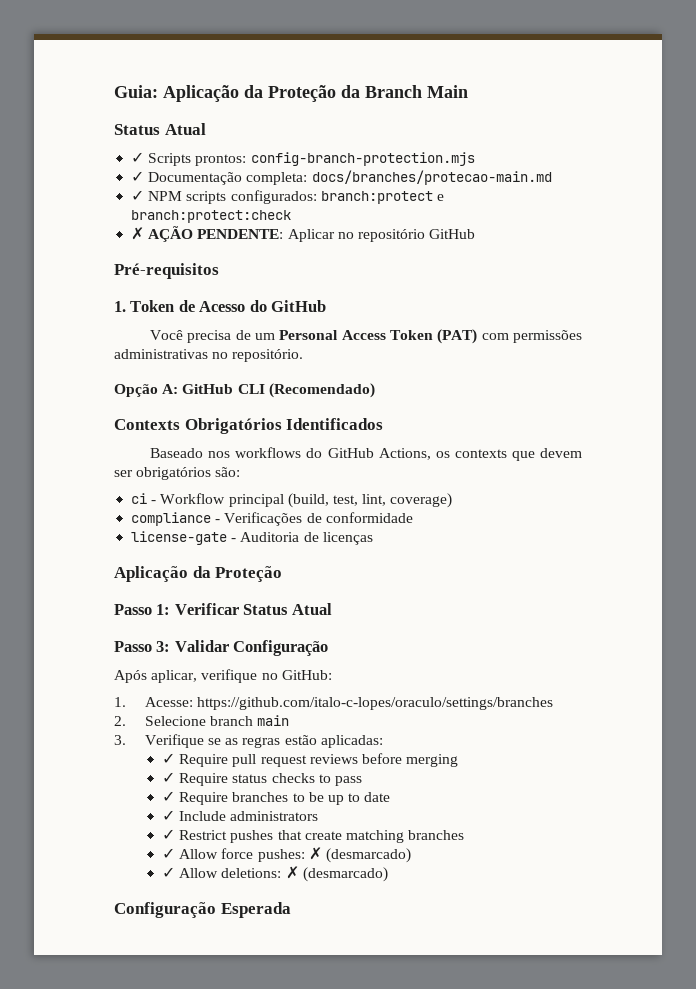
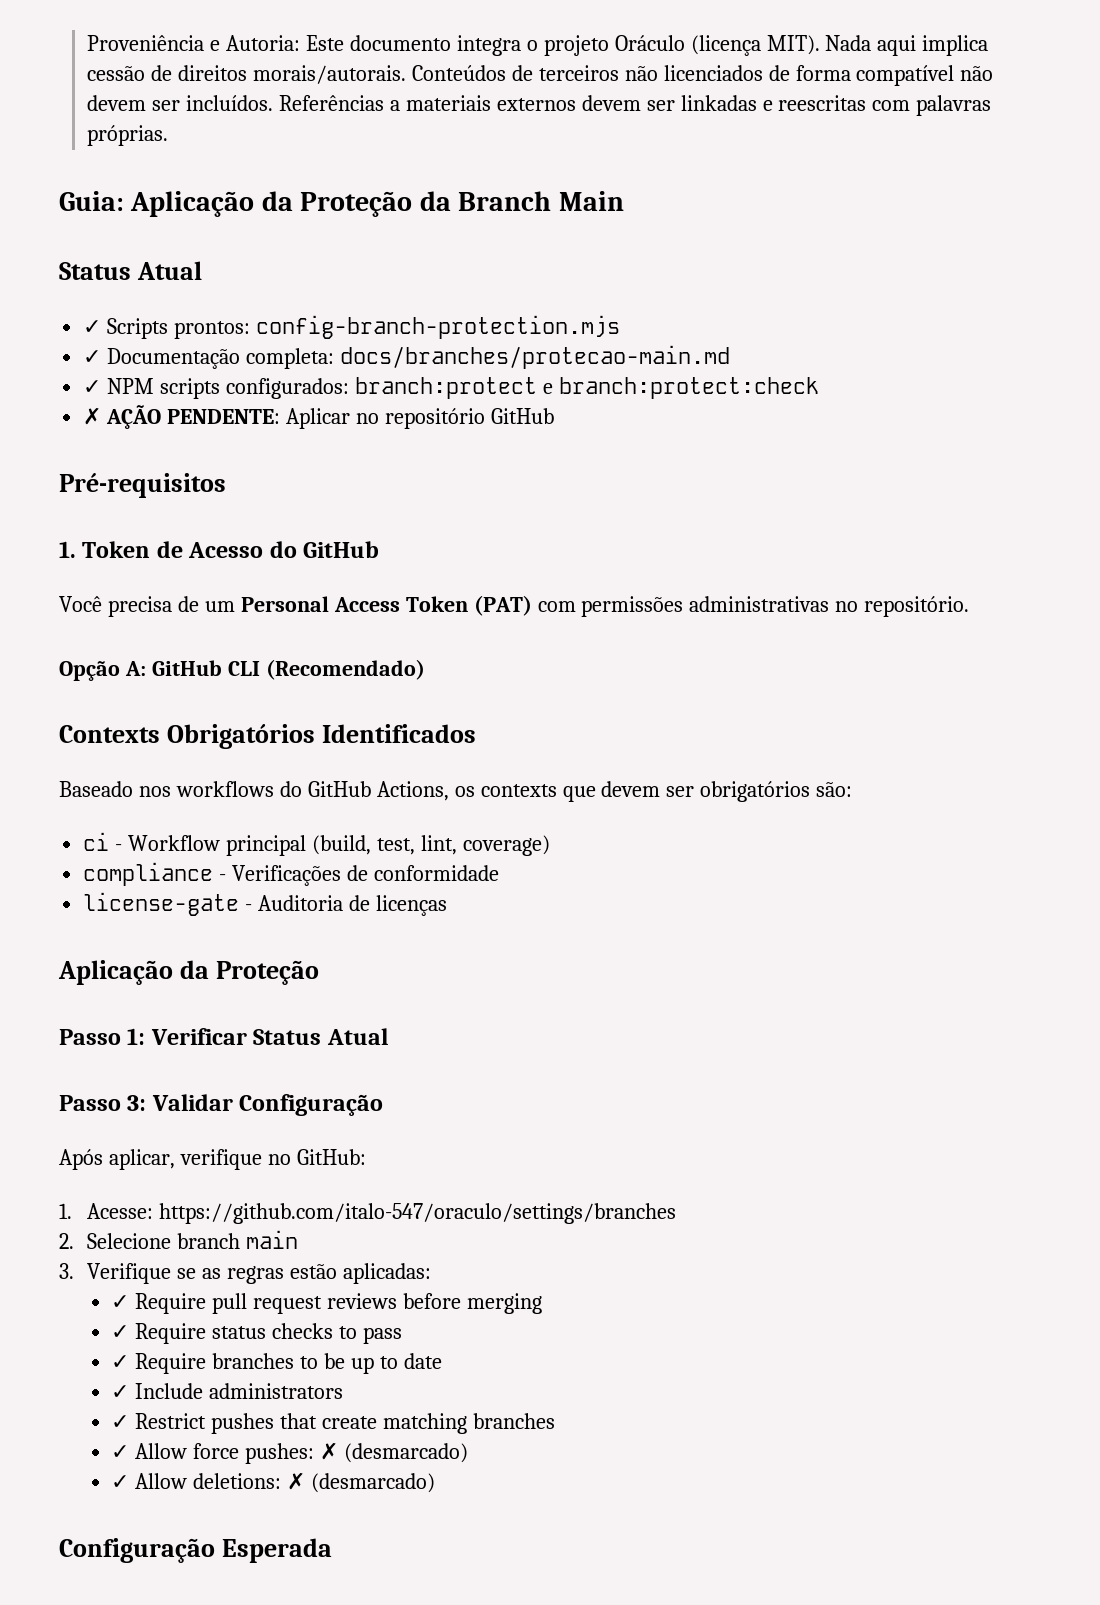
(114, 91) none -> [87,35,989,56] [87,65,994,86] [87,95,992,116] [87,125,169,146] Proveniência e Autoria: Este documento integra o projeto Oráculo (licença MIT). Nada aqui implica cessão de direitos morais/autorais. Conteúdos de terceiros não licenciados de forma compatível não devem ser incluídos. Referências a materiais externos devem ser linkadas e reescritas com palavras próprias. //
[197,697,554,710] https://github.com/italo-c-lopes/oraculo/settings/branches -> [159,1203,677,1224] https://github.com/italo-547/oraculo/settings/branches

